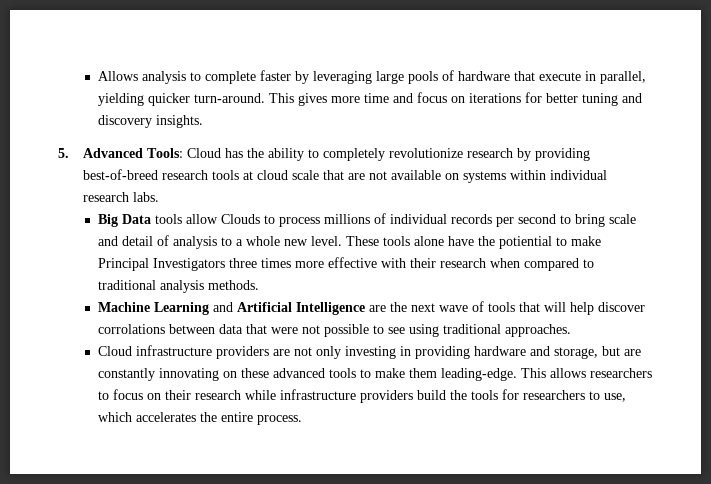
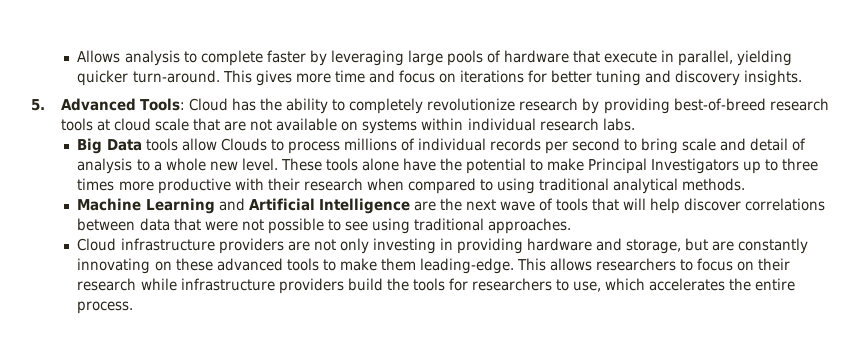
[499,236,553,249] potiential -> [466,158,527,174] potential
(226, 264) none -> [743,159,779,174] up to
[328,257,378,268] effective -> [157,178,231,194] productive
[98,280,205,293] traditional analysis -> [496,178,679,194] using traditional analytical
[98,324,166,334] corrolations -> [745,198,826,211] correlations

